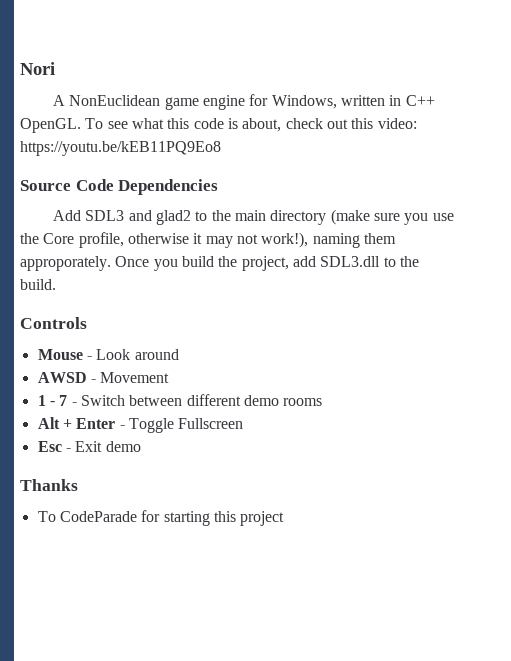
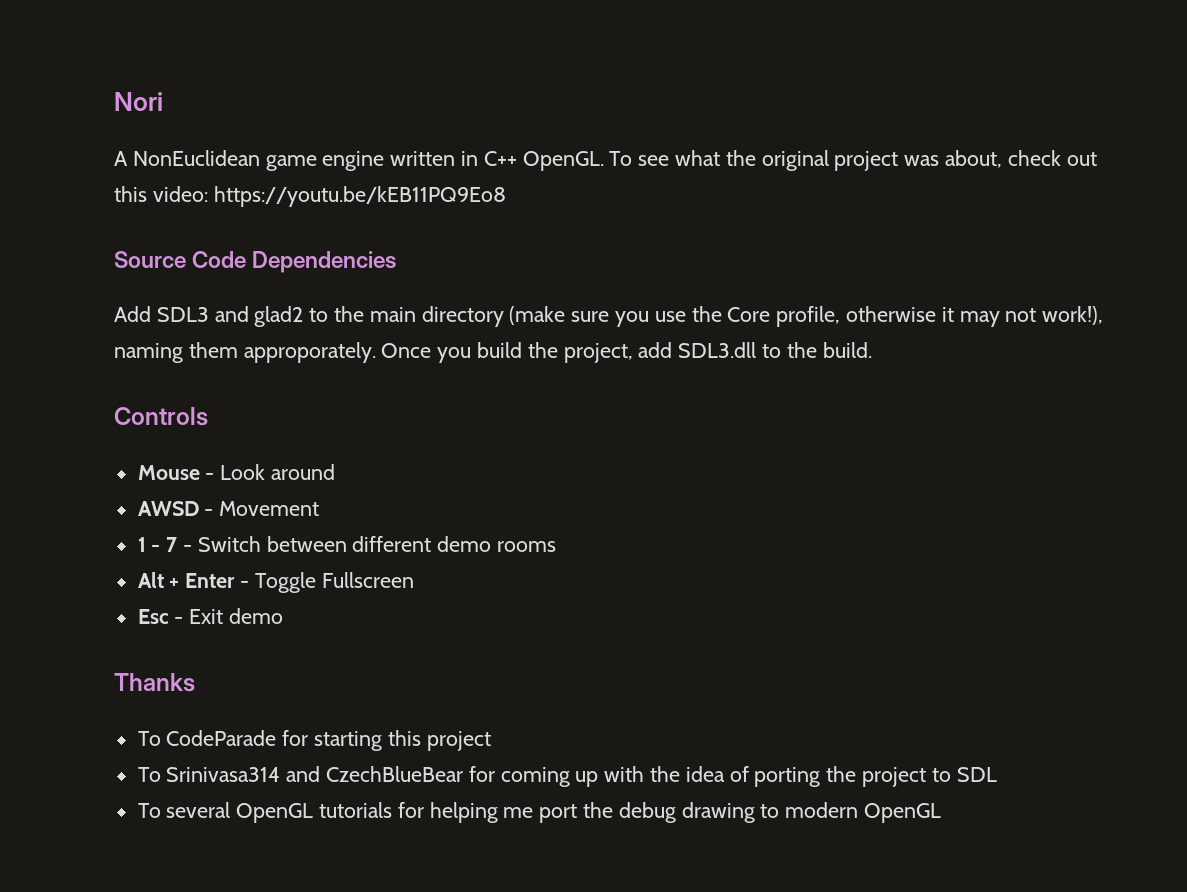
[249,94,337,109] for Windows, -> (385, 161) none
[167,118,238,129] this code is -> [725,150,940,171] the original project was
(285, 518) none -> [137,766,997,787] [137,802,942,823] // To Srinivasa314 and CzechBlueBear for coming up with the idea of porting the project to SDL // To several OpenGL tutorials for helping me port the debug drawing to modern OpenGL

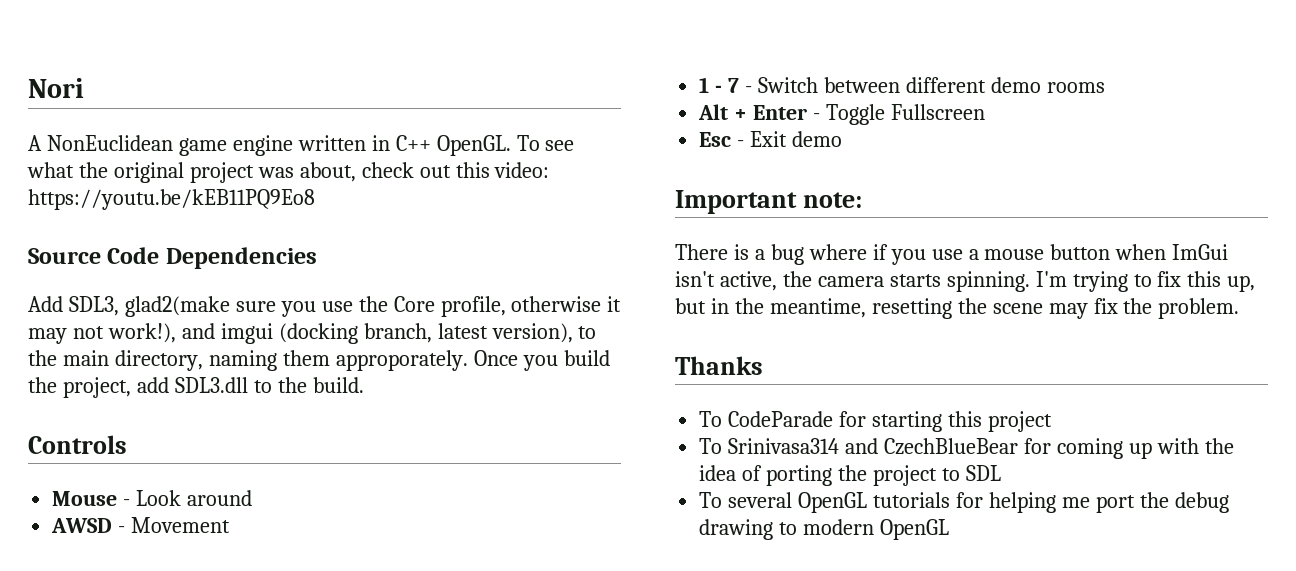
[156,306,566,327] SDL3 and glad2 to the main directory (make -> [68,296,230,317] SDL3, glad2(make
(1104, 315) none -> [181,323,597,344] [28,350,203,371] and imgui (docking branch, latest version), to the main directory,
(284, 616) none -> [675,190,862,214] [675,244,1229,265] [675,271,1256,292] [675,298,1240,319] // Important note: // There is a bug where if you use a mouse button when ImGui isn't active, the camera starts spinning. I'm trying to fix this up, but in the meantime, resetting the scene may fix the problem.

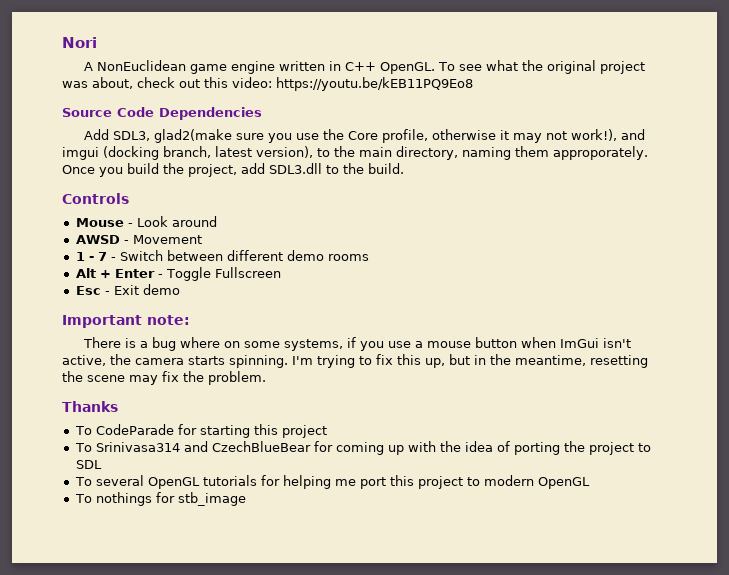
(867, 252) none -> [224,339,344,351] on some systems,
[1139,492,1229,513] [699,519,774,540] the debug drawing -> [389,475,463,489] this project
(950, 529) none -> [74,492,246,506] // To nothings for stb_image

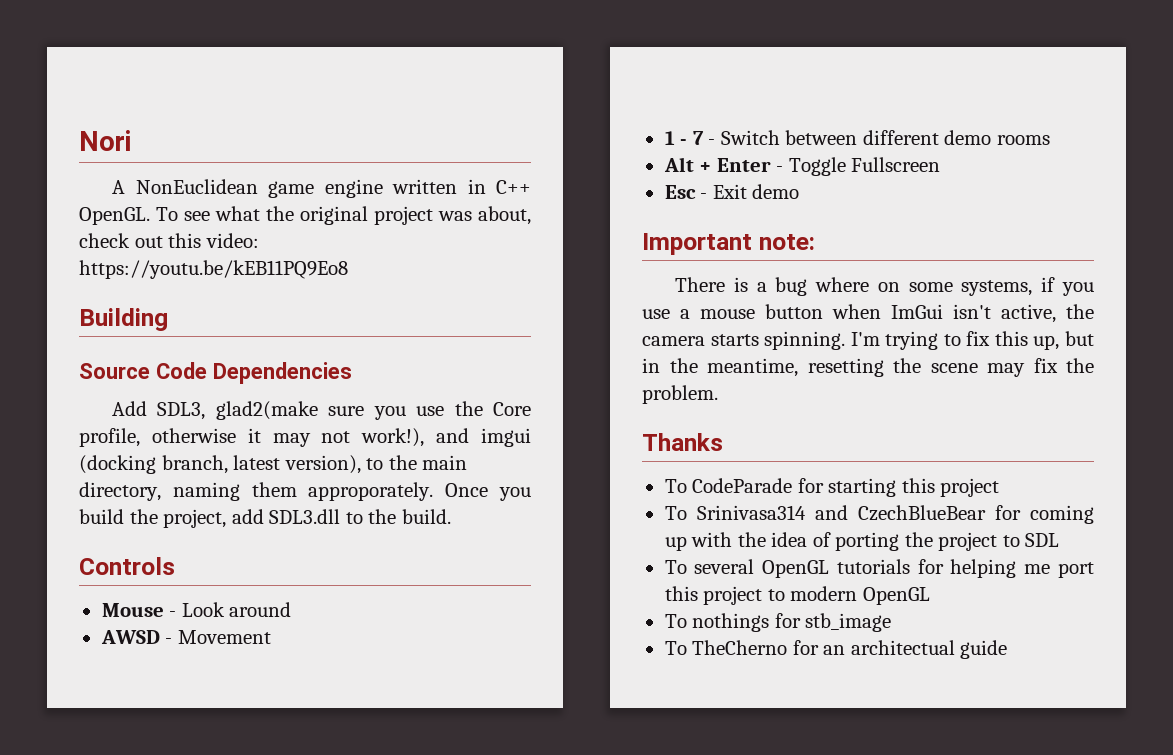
(473, 84) none -> [79,308,168,331] // Building
(246, 499) none -> [664,640,1008,659] // To TheCherno for an architectual guide

